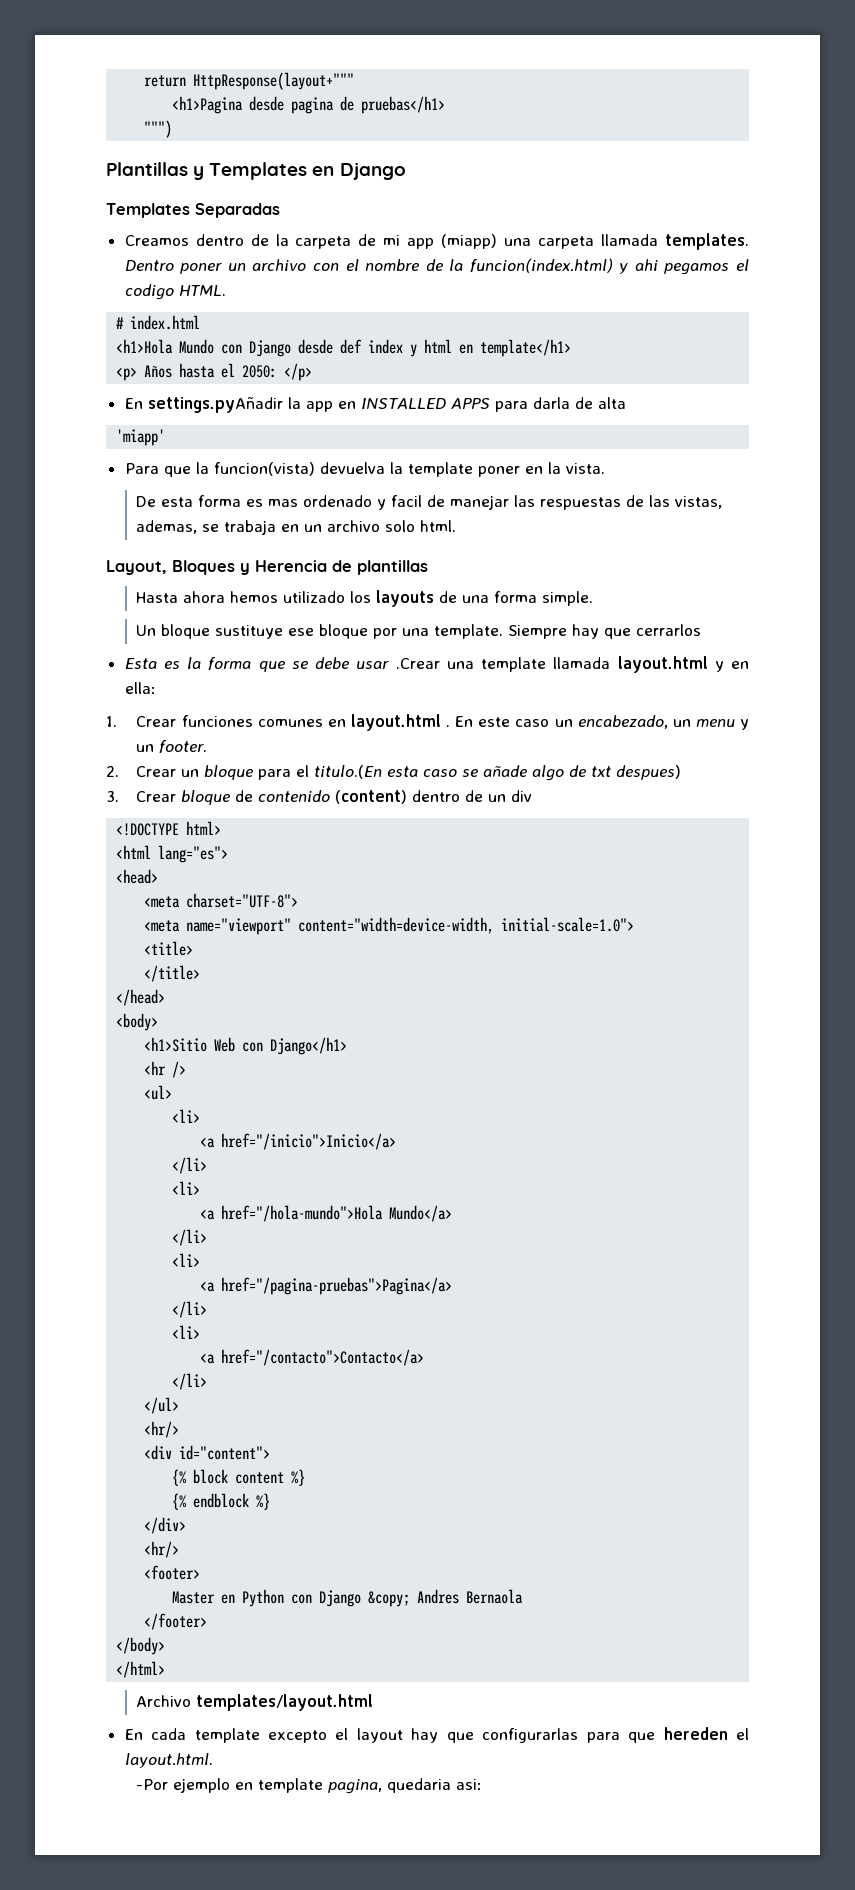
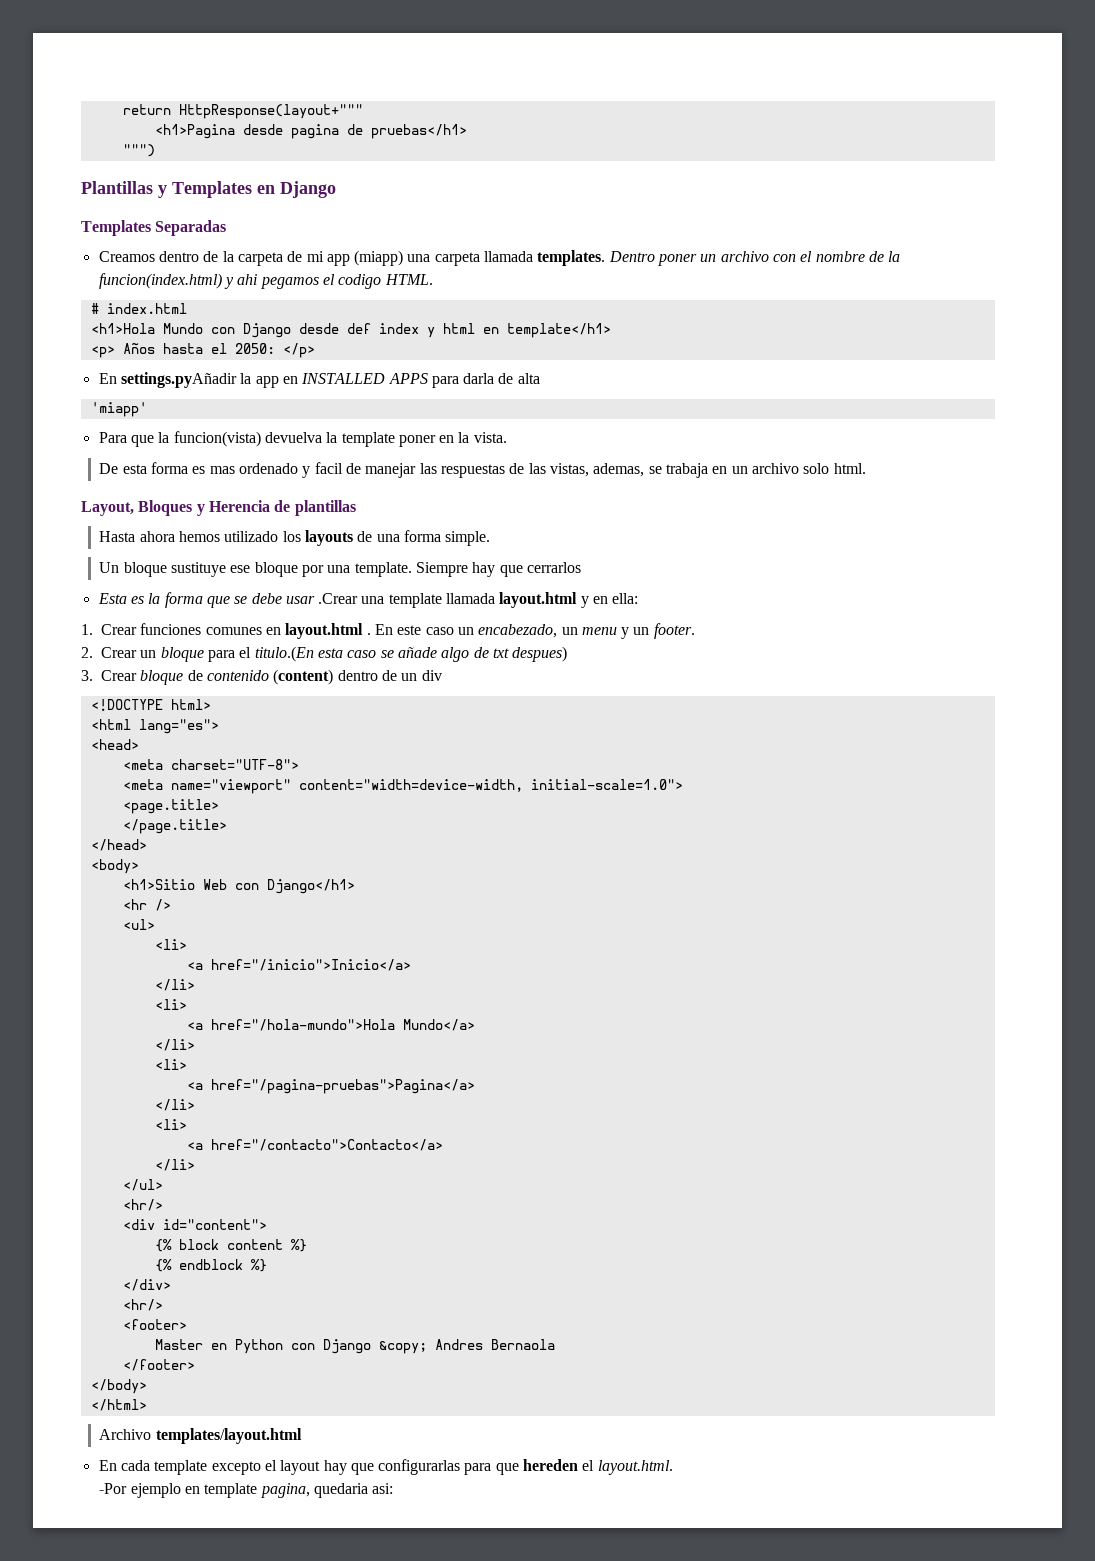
[144,941,194,956] [144,965,201,982] <title> // </title> -> [122,799,219,814] [122,819,227,834] <page.title> // </page.title>

